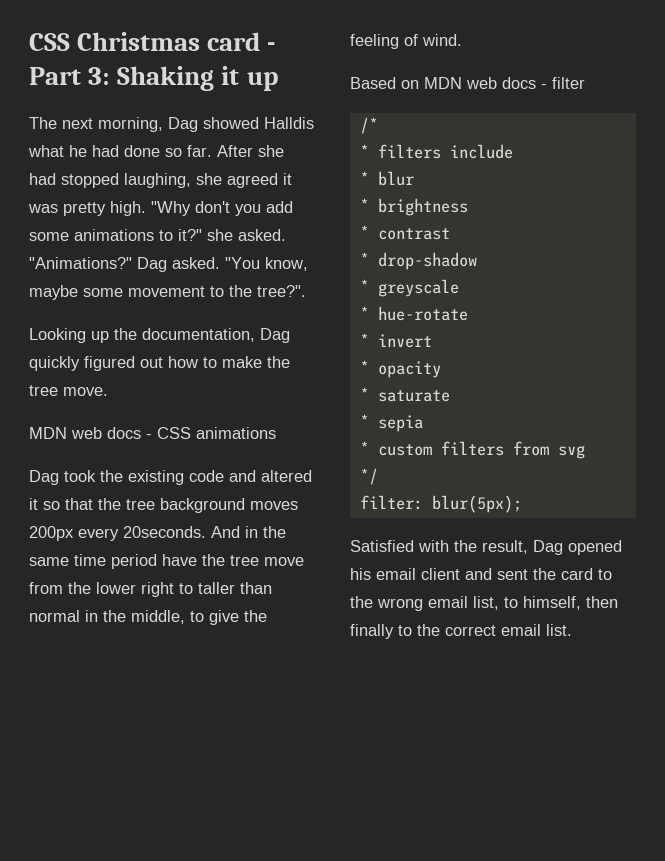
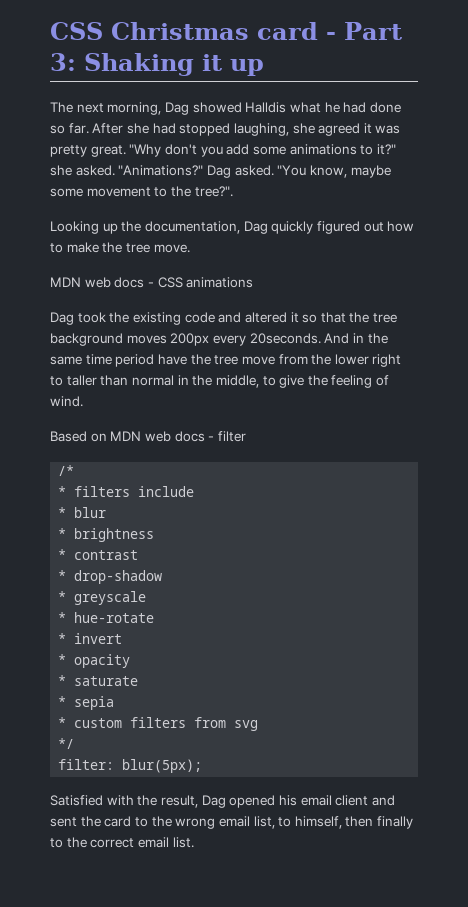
[110,201,146,216] high. -> [90,145,126,157] great.

